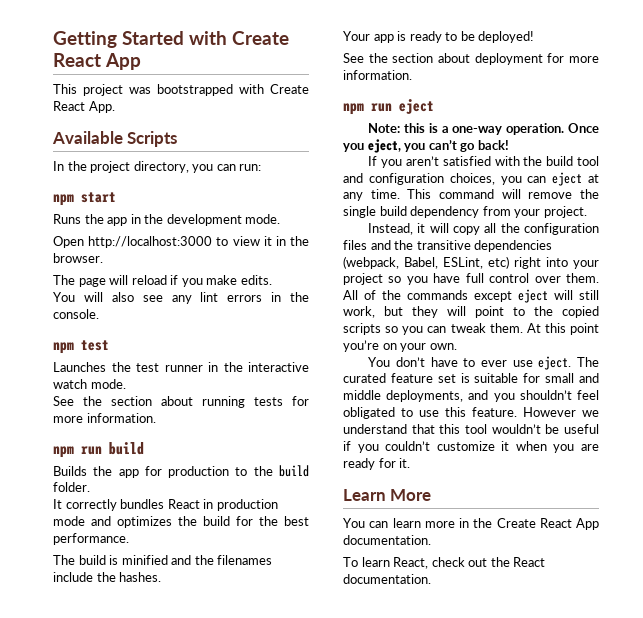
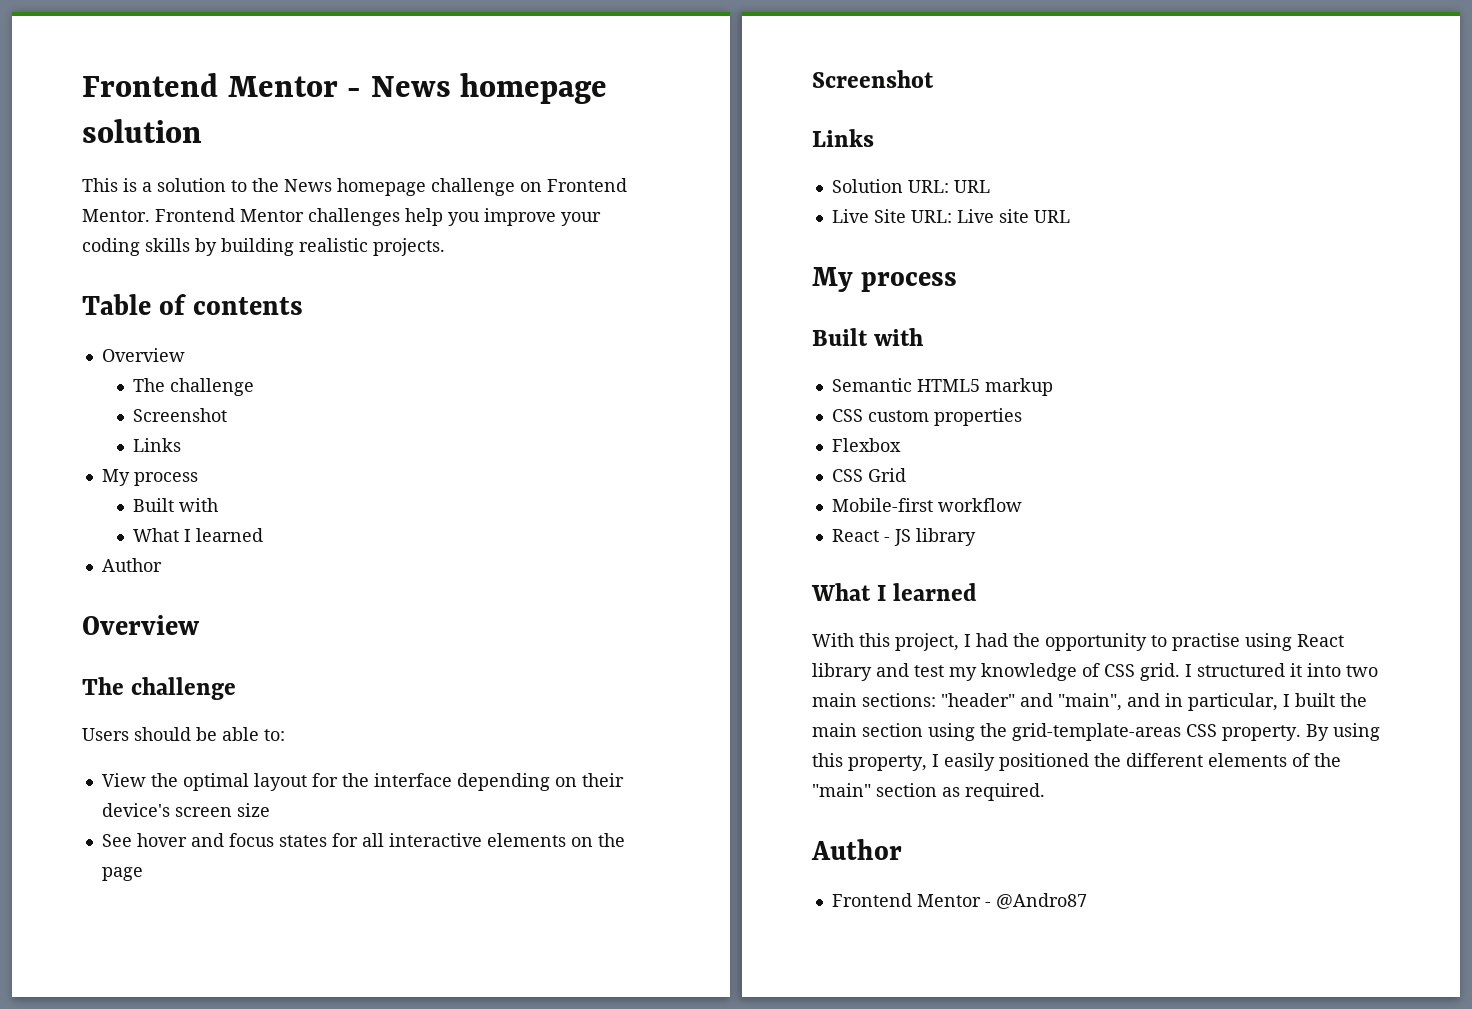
[53,31,289,48] [53,53,141,70] [53,84,309,96] [53,101,115,113] [52,131,178,147] [53,161,262,173] [53,192,116,206] [53,214,281,226] [53,236,309,248] [53,253,103,263] [53,275,272,287] [53,292,309,304] [53,309,99,319] [53,340,109,354] [53,362,309,372] [53,379,126,389] [53,396,309,408] [53,413,156,423] [53,442,144,458] [53,465,309,478] [53,482,90,492] [53,499,278,511] [53,516,309,528] [53,533,129,545] [53,555,273,565] [53,572,162,582] [343,31,535,43] [343,53,599,65] [343,70,412,80] [343,99,434,115] [368,123,599,135] [343,139,509,153] [368,156,599,168] [343,172,599,186] [343,189,599,201] [343,206,587,218] [368,223,599,235] [343,240,553,252] [343,256,599,269] [343,273,599,285] [343,289,599,303] [343,306,599,318] [343,323,599,335] [343,340,457,352] [368,356,599,370] [343,373,599,383] [343,390,599,402] [343,407,599,419] [343,424,599,434] [343,441,599,453] [343,458,411,470] [343,489,432,501] [343,518,599,530] [343,535,431,545] [343,557,546,569] [343,574,431,584] Getting Started with Create React App // This project was bootstrapped with Create React App. // Available Scripts // In the project directory, you can run: // npm start // Runs the app in the development mode. // Open http://localhost:3000 to view it in the browser. // The page will reload if you make edits. // You will also see any lint errors in the console. // npm test // Launches the test runner in the interactive watch mode. // See the section about running tests for more information. // npm run build // Builds the app for production to the build folder. // It correctly bundles React in production mode and optimizes the build for the best performance. // The build is minified and the filenames include the hashes. // Your app is ready to be deployed! // See the section about deployment for more information. // npm run eject // Note: this is a one-way operation. Once you eject, you can’t go back! // If you aren’t satisfied with the build tool and configuration choices, you can eject at any time. This command will remove the single build dependency from your project. // Instead, it will copy all the configuration files and the transitive dependencies (webpack, Babel, ESLint, etc) right into your project so you have full control over them. All of the commands except eject will still work, but they will point to the copied scripts so you can tweak them. At this point you’re on your own. // You don’t have to ever use eject. The curated feature set is suitable for small and middle deployments, and you shouldn’t feel obligated to use this feature. However we understand that this tool wouldn’t be useful if you couldn’t customize it when you are ready for it. // Learn More // You can learn more in the Create React App documentation. // To learn React, check out the React documentation. -> [82,73,608,104] [82,119,202,143] [82,178,627,196] [82,208,601,226] [82,238,445,256] [82,294,304,315] [101,348,185,362] [132,378,254,396] [132,408,227,422] [132,438,181,452] [101,469,198,486] [132,498,218,512] [132,528,263,542] [101,558,162,572] [82,615,199,635] [82,677,237,700] [82,727,285,741] [101,773,624,791] [101,803,270,817] [101,833,625,847] [101,867,143,881] [812,70,934,88] [812,129,874,147] [831,179,990,193] [831,209,1070,223] [812,267,958,292] [812,328,924,346] [831,378,1053,396] [831,408,1022,426] [831,438,901,452] [831,468,906,482] [831,498,1022,512] [831,528,976,546] [811,583,978,601] [812,633,1344,651] [812,663,1378,681] [812,693,1367,711] [812,723,1380,741] [812,753,1341,771] [812,783,1045,801] [811,839,902,860] [831,893,1087,909] Frontend Mentor - News homepage solution // This is a solution to the News homepage challenge on Frontend Mentor. Frontend Mentor challenges help you improve your coding skills by building realistic projects. // Table of contents // Overview // The challenge // Screenshot // Links // My process // Built with // What I learned // Author // Overview // The challenge // Users should be able to: // View the optimal layout for the interface depending on their device's screen size // See hover and focus states for all interactive elements on the page // Screenshot // Links // Solution URL: URL // Live Site URL: Live site URL // My process // Built with // Semantic HTML5 markup // CSS custom properties // Flexbox // CSS Grid // Mobile-first workflow // React - JS library // What I learned // With this project, I had the opportunity to practise using React library and test my knowledge of CSS grid. I structured it into two main sections: "header" and "main", and in particular, I built the main section using the grid-template-areas CSS property. By using this property, I easily positioned the different elements of the "main" section as required. // Author // Frontend Mentor - @Andro87

